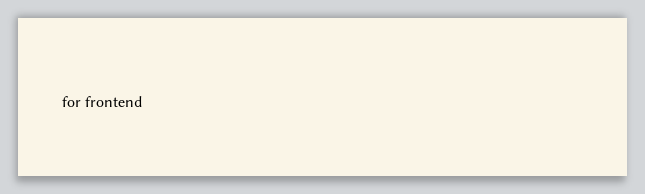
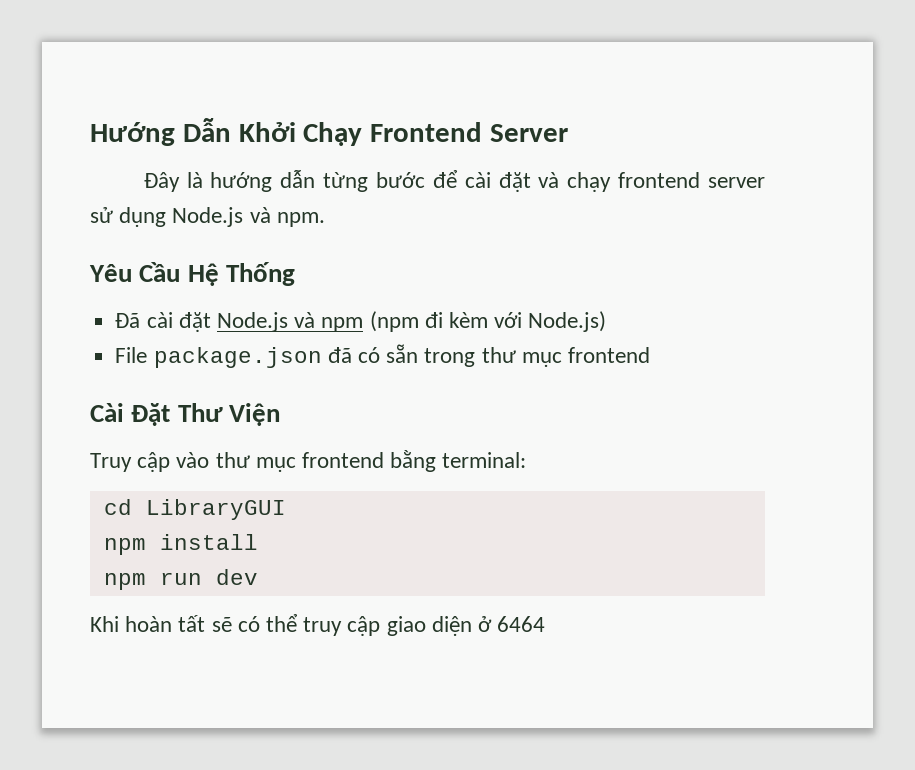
[62,96,143,107] for frontend -> [90,118,569,146] [143,170,765,192] [90,207,325,227] [89,262,295,286] [115,311,607,332] [115,344,650,368] [90,403,280,426] [90,450,527,472] [103,499,286,520] [103,534,258,555] [103,569,258,590] [90,614,546,636] Hướng Dẫn Khởi Chạy Frontend Server // Đây là hướng dẫn từng bước để cài đặt và chạy frontend server sử dụng Node.js và npm. // Yêu Cầu Hệ Thống // Đã cài đặt Node.js và npm (npm đi kèm với Node.js) // File package.json đã có sẵn trong thư mục frontend // Cài Đặt Thư Viện // Truy cập vào thư mục frontend bằng terminal: // cd LibraryGUI // npm install // npm run dev // Khi hoàn tất sẽ có thể truy cập giao diện ở 6464

